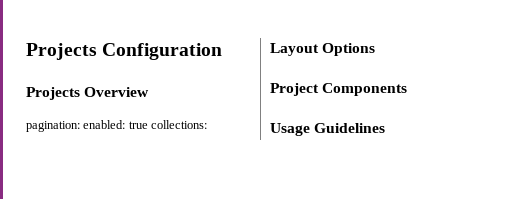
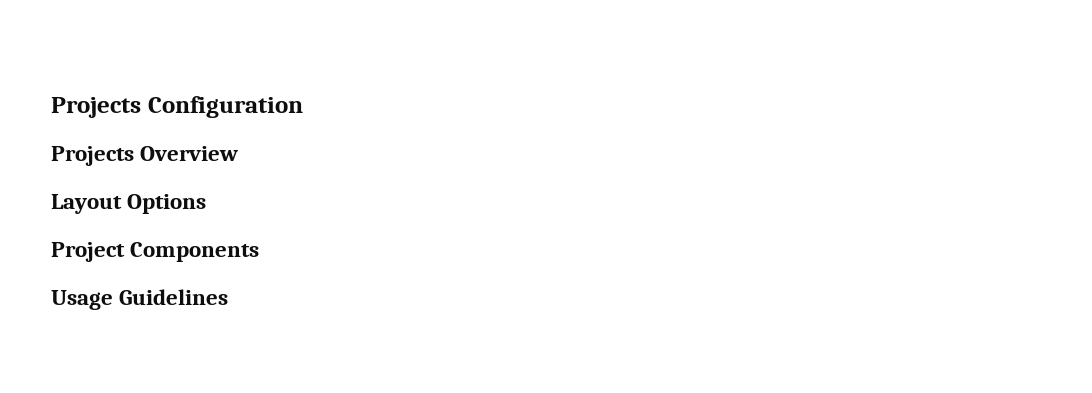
[26,120,208,132] // pagination: enabled: true collections: -> (239, 153) none

